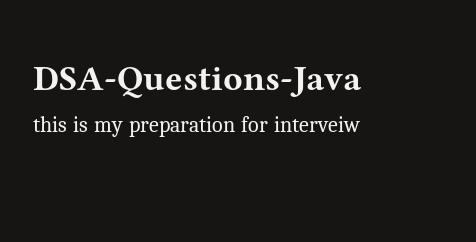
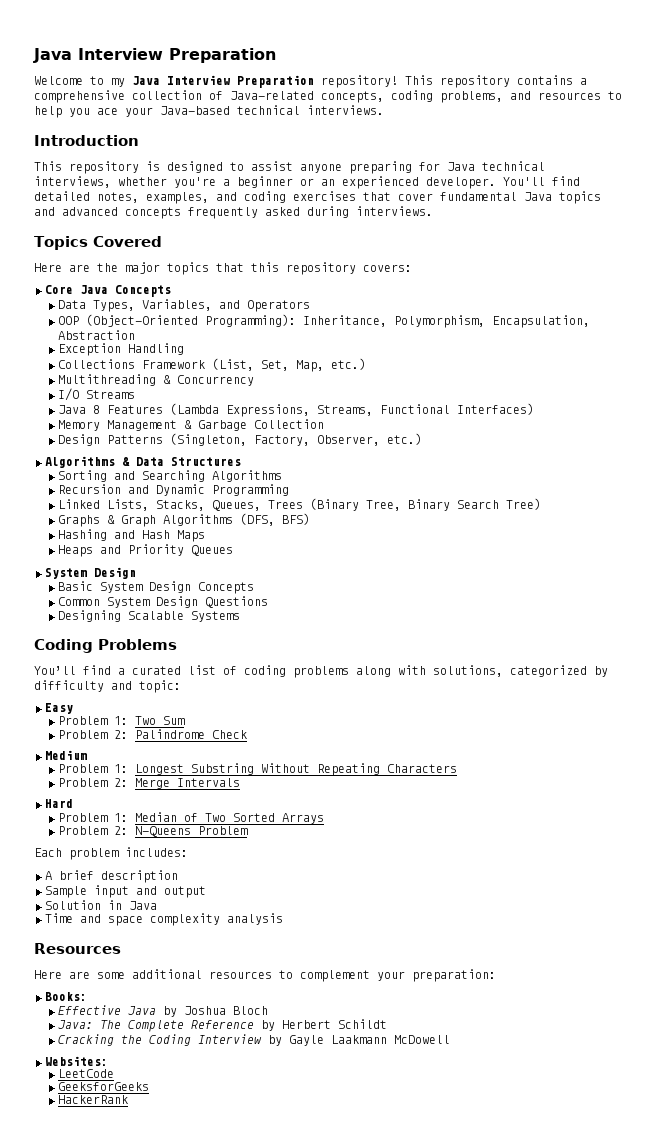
[33,66,362,98] [33,116,360,137] DSA-Questions-Java // this is my preparation for interveiw -> [33,48,276,63] [34,75,587,88] [34,90,622,103] [34,105,384,118] [34,135,139,146] [34,161,545,174] [34,176,580,189] [34,191,601,204] [34,206,433,219] [34,236,162,250] [34,262,412,275] [45,285,171,297] [58,299,311,312] [58,314,591,328] [58,330,136,340] [58,343,185,356] [58,358,367,372] [58,374,255,386] [58,388,136,401] [58,403,535,417] [58,419,325,431] [58,433,423,446] [45,456,241,468] [58,470,283,482] [58,484,290,496] [58,498,542,511] [58,513,311,527] [58,529,206,542] [58,544,234,557] [45,567,136,579] [58,581,255,594] [58,596,269,608] [58,610,241,622] [34,639,177,653] [34,665,608,678] [34,680,181,693] [45,703,73,714] [58,716,186,725] [58,729,248,739] [45,750,87,760] [58,763,458,776] [58,778,241,789] [45,799,73,808] [58,812,325,824] [58,826,249,837] [34,847,188,860] [45,870,178,883] [45,885,206,898] [45,900,157,910] [45,913,283,926] [34,943,121,954] [34,969,496,982] [45,992,87,1001] [58,1005,269,1017] [58,1019,388,1032] [58,1034,451,1046] [45,1056,108,1066] [58,1069,115,1078] [58,1082,150,1091] [58,1095,129,1104] Java Interview Preparation // Welcome to my Java Interview Preparation repository! This repository contains a comprehensive collection of Java-related concepts, coding problems, and resources to help you ace your Java-based technical interviews. // Introduction // This repository is designed to assist anyone preparing for Java technical interviews, whether you're a beginner or an experienced developer. You'll find detailed notes, examples, and coding exercises that cover fundamental Java topics and advanced concepts frequently asked during interviews. // Topics Covered // Here are the major topics that this repository covers: // Core Java Concepts // Data Types, Variables, and Operators // OOP (Object-Oriented Programming): Inheritance, Polymorphism, Encapsulation, Abstraction // Exception Handling // Collections Framework (List, Set, Map, etc.) // Multithreading & Concurrency // I/O Streams // Java 8 Features (Lambda Expressions, Streams, Functional Interfaces) // Memory Management & Garbage Collection // Design Patterns (Singleton, Factory, Observer, etc.) // Algorithms & Data Structures // Sorting and Searching Algorithms // Recursion and Dynamic Programming // Linked Lists, Stacks, Queues, Trees (Binary Tree, Binary Search Tree) // Graphs & Graph Algorithms (DFS, BFS) // Hashing and Hash Maps // Heaps and Priority Queues // System Design // Basic System Design Concepts // Common System Design Questions // Designing Scalable Systems // Coding Problems // You’ll find a curated list of coding problems along with solutions, categorized by difficulty and topic: // Easy // Problem 1: Two Sum // Problem 2: Palindrome Check // Medium // Problem 1: Longest Substring Without Repeating Characters // Problem 2: Merge Intervals // Hard // Problem 1: Median of Two Sorted Arrays // Problem 2: N-Queens Problem // Each problem includes: // A brief description // Sample input and output // Solution in Java // Time and space complexity analysis // Resources // Here are some additional resources to complement your preparation: // Books: // Effective Java by Joshua Bloch // Java: The Complete Reference by Herbert Schildt // Cracking the Coding Interview by Gayle Laakmann McDowell // Websites: // LeetCode // GeeksforGeeks // HackerRank

